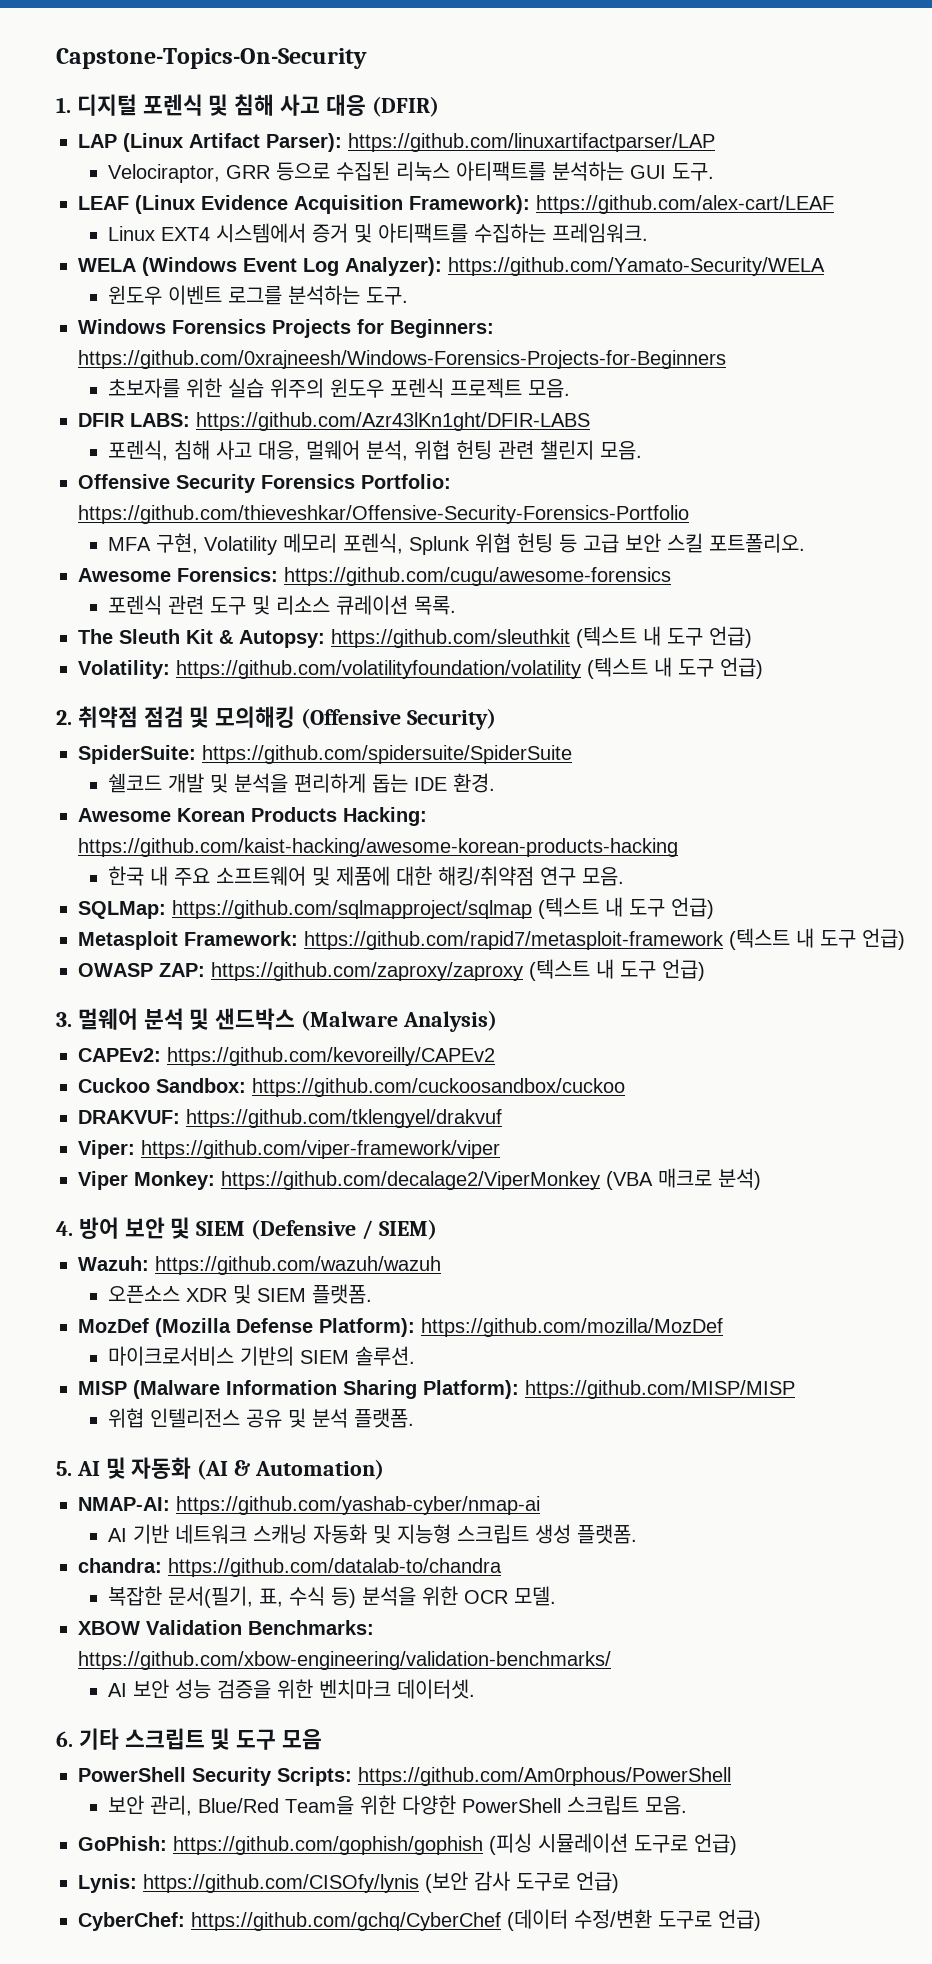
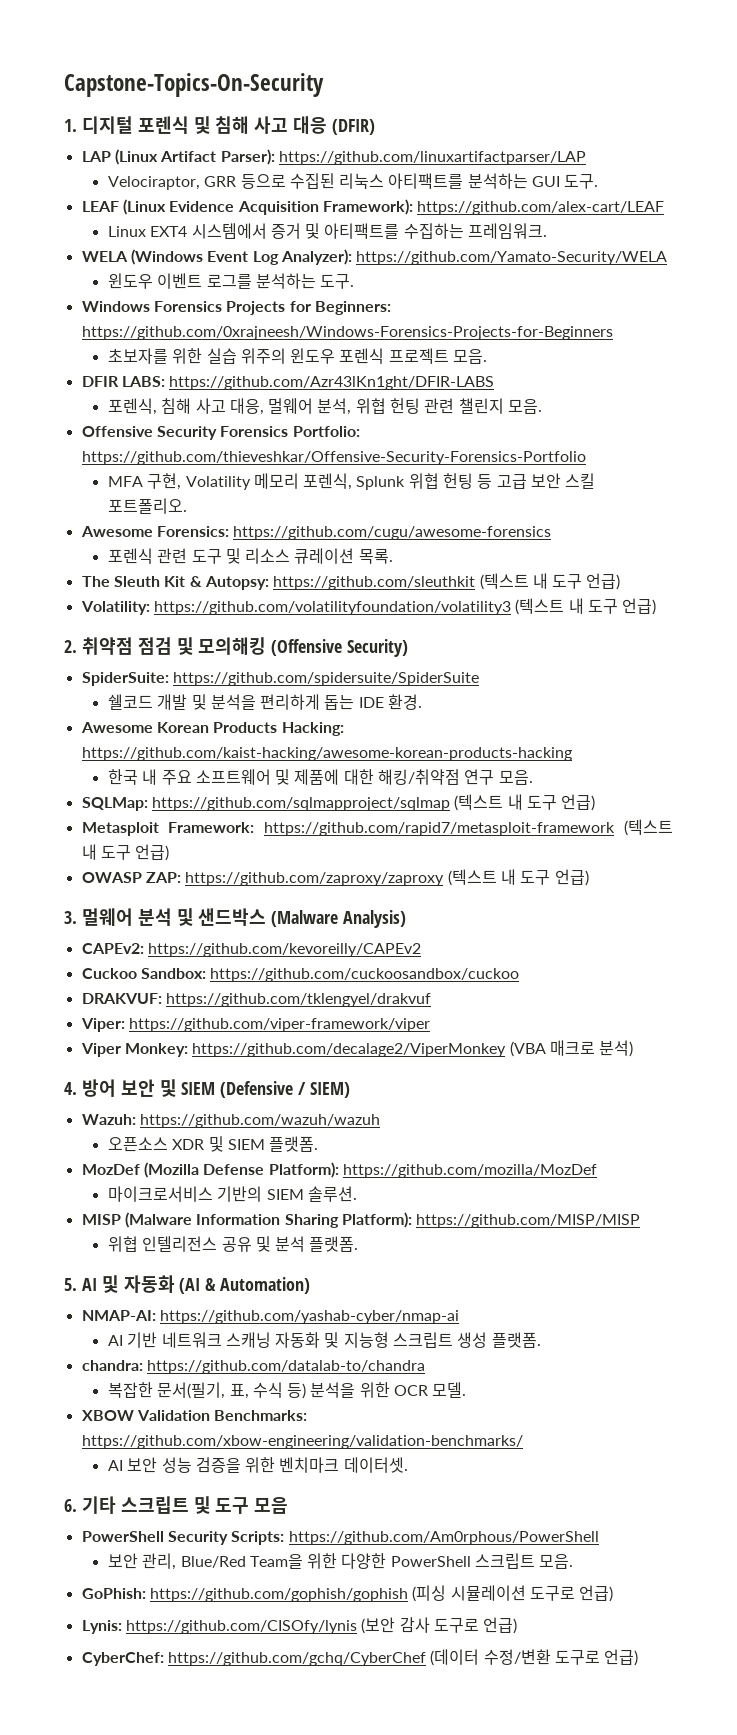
[176,660,581,679] https://github.com/volatilityfoundation/volatility -> [153,601,511,615] https://github.com/volatilityfoundation/volatility3

